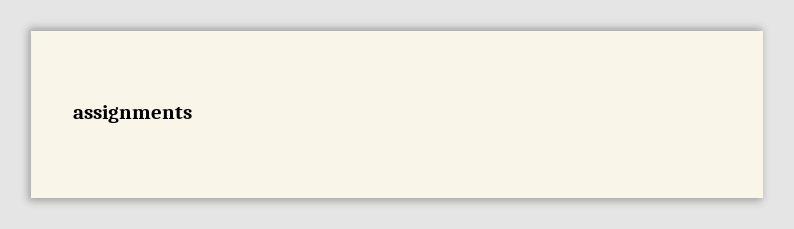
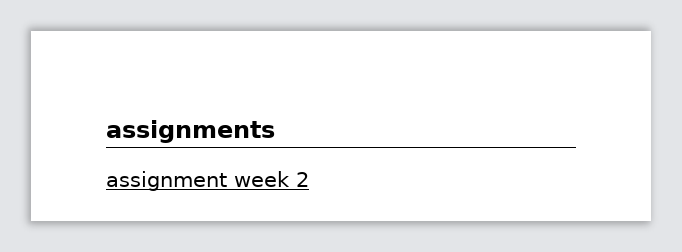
(192, 114) none -> [106,171,309,191] // assignment week 2

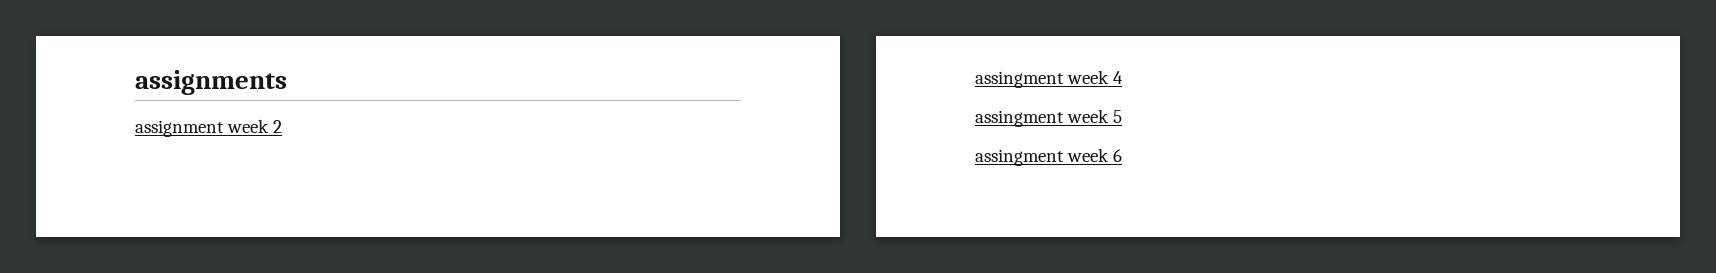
(309, 179) none -> [975,70,1124,88] [975,109,1123,127] [975,148,1123,166] // assingment week 4 // assingment week 5 // assingment week 6

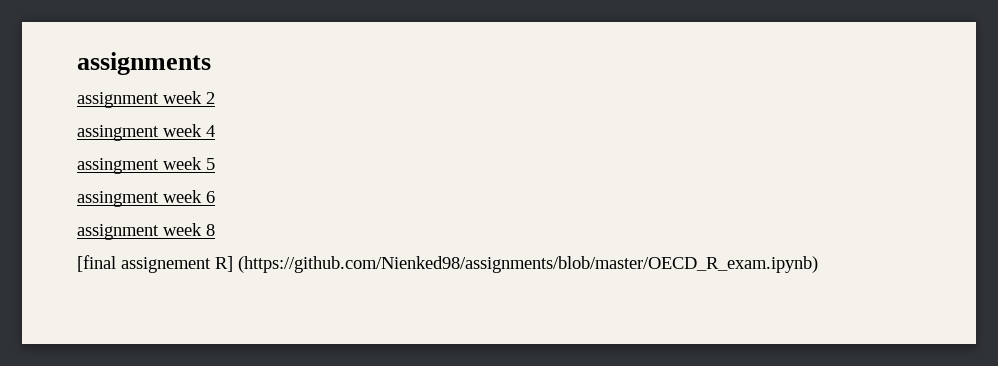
(1123, 155) none -> [77,223,215,240] [77,255,818,273] // assignment week 8 // [final assignement R] (https://github.com/Nienked98/assignments/blob/master/OECD_R_exam.ipynb)

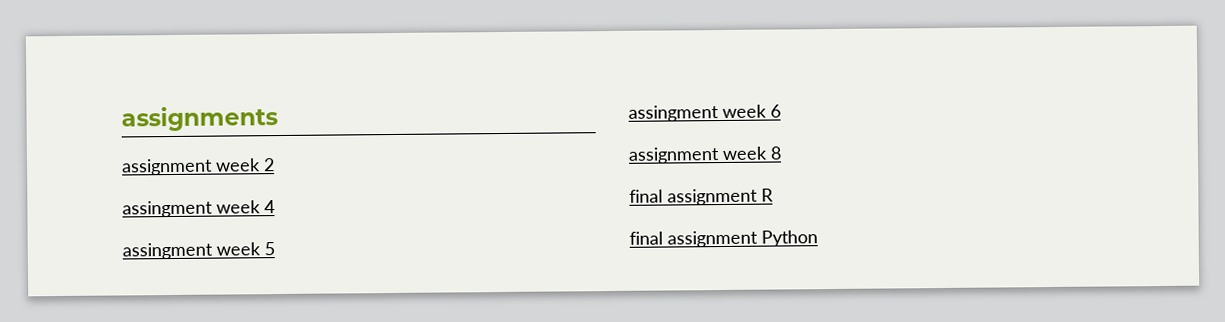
[77,255,818,273] [final assignement R] (https://github.com/Nienked98/assignments/blob/master/OECD_R_exam.ipynb) -> [629,188,774,206] [629,230,818,248] final assignment R // final assignment Python

